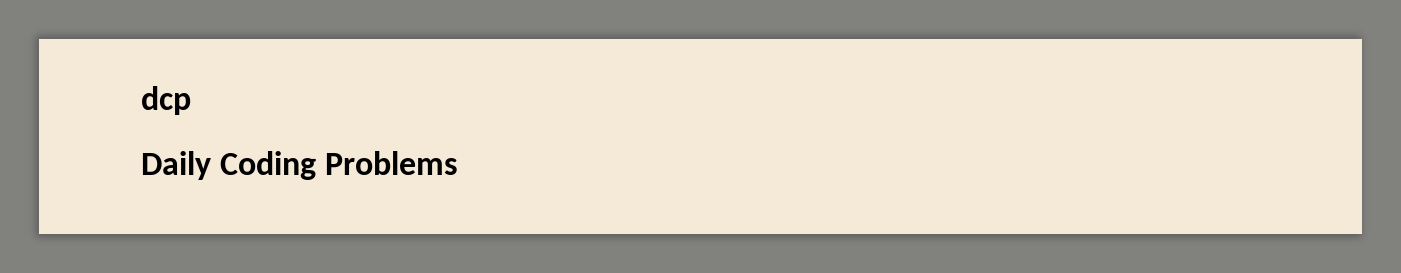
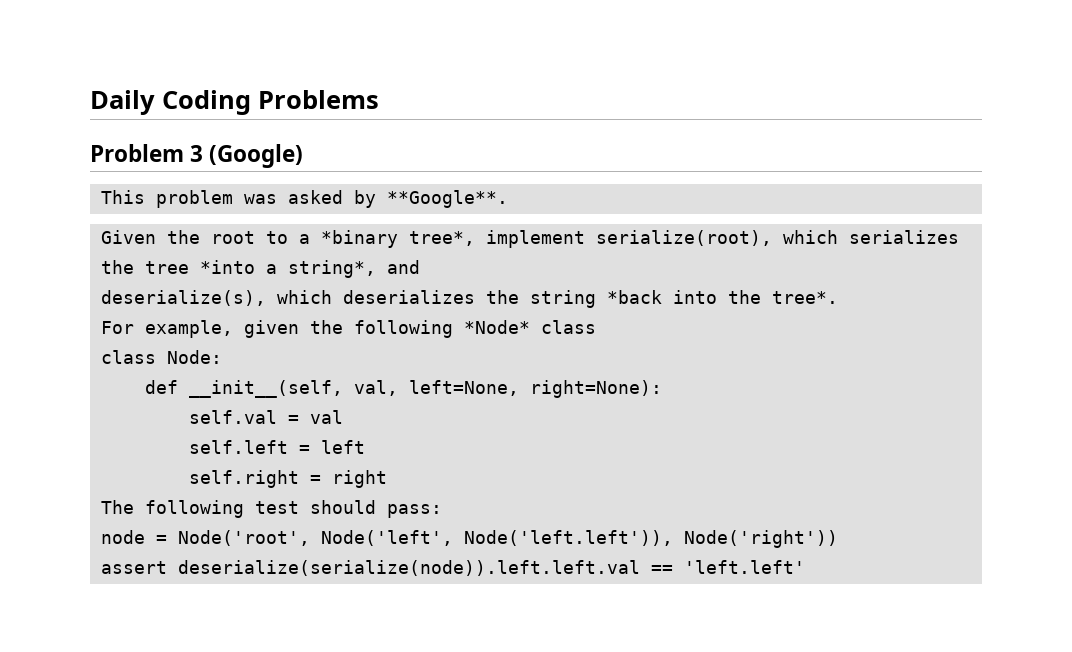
[141,86,191,115] dcp // -> (90, 102) none
(459, 163) none -> [90,144,304,168] [100,190,508,208] [100,230,959,248] [100,260,420,278] [100,290,838,308] [100,320,596,338] [100,350,222,364] [144,380,662,398] [188,410,343,424] [188,440,365,454] [188,470,387,488] [100,500,442,518] [100,530,838,548] [100,560,805,576] // Problem 3 (Google) // This problem was asked by **Google**. // Given the root to a *binary tree*, implement serialize(root), which serializes the tree *into a string*, and // deserialize(s), which deserializes the string *back into the tree*. // For example, given the following *Node* class // class Node: // def __init__(self, val, left=None, right=None): // self.val = val // self.left = left // self.right = right // The following test should pass: // node = Node('root', Node('left', Node('left.left')), Node('right')) // assert deserialize(serialize(node)).left.left.val == 'left.left'

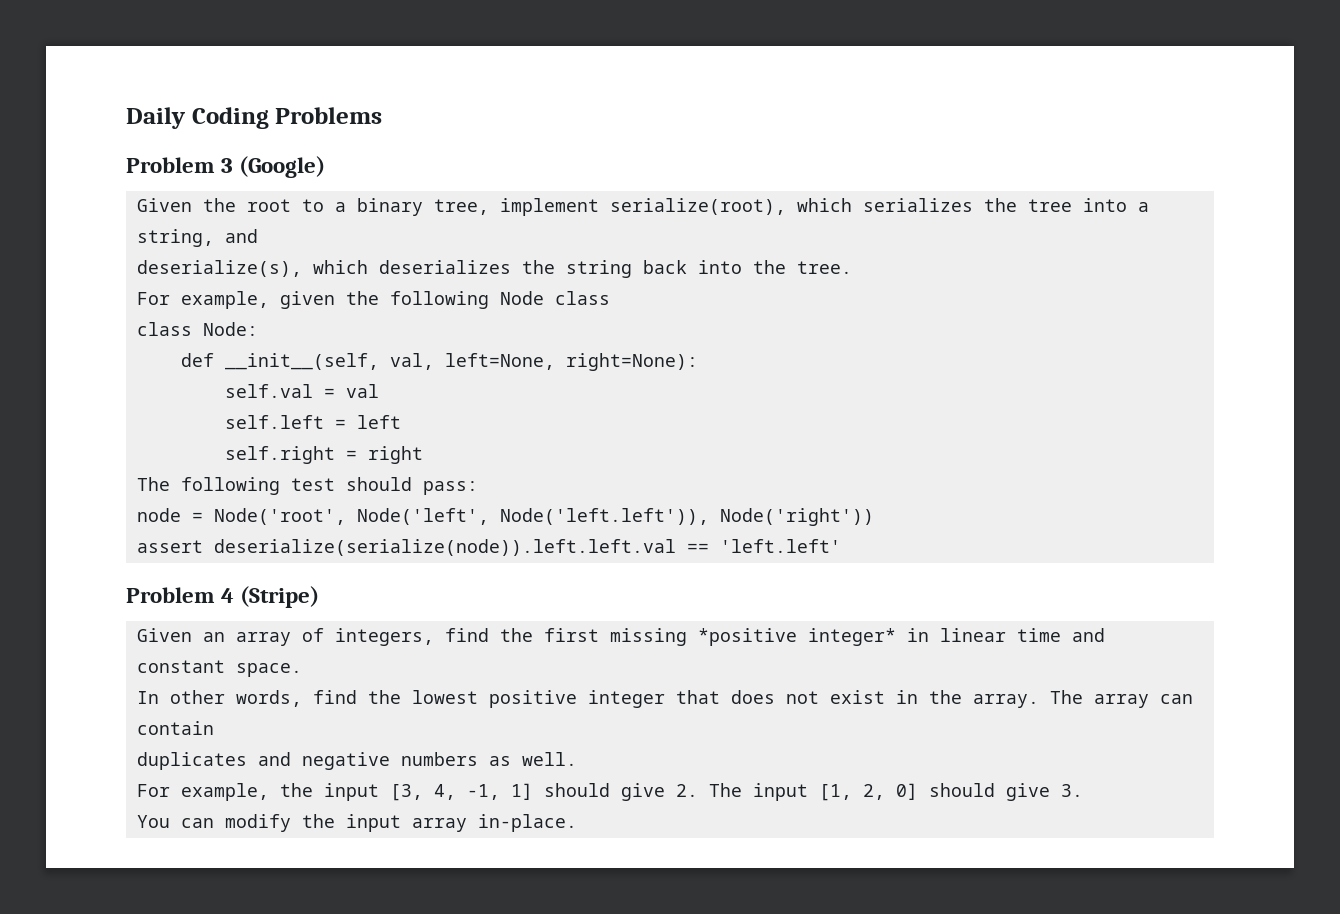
[100,190,508,208] // This problem was asked by **Google**. -> (326, 167) none
[320,230,475,248] *binary tree*, -> [357,198,490,216] binary tree,
[199,260,376,278] *into a string*, -> [1083,198,1150,212] [137,229,215,247] into a string,
[606,290,662,304] *back -> [643,260,688,274] back
[771,291,838,304] tree*. -> [797,261,853,274] tree.
[463,320,530,334] *Node* -> [500,291,545,305] Node
(805, 567) none -> [126,586,320,608] [137,628,1106,646] [137,660,303,677] [137,690,1194,708] [137,721,215,735] [137,752,578,770] [137,783,1084,801] [137,814,578,832] // Problem 4 (Stripe) // Given an array of integers, find the first missing *positive integer* in linear time and constant space. // In other words, find the lowest positive integer that does not exist in the array. The array can contain // duplicates and negative numbers as well. // For example, the input [3, 4, -1, 1] should give 2. The input [1, 2, 0] should give 3. // You can modify the input array in-place.

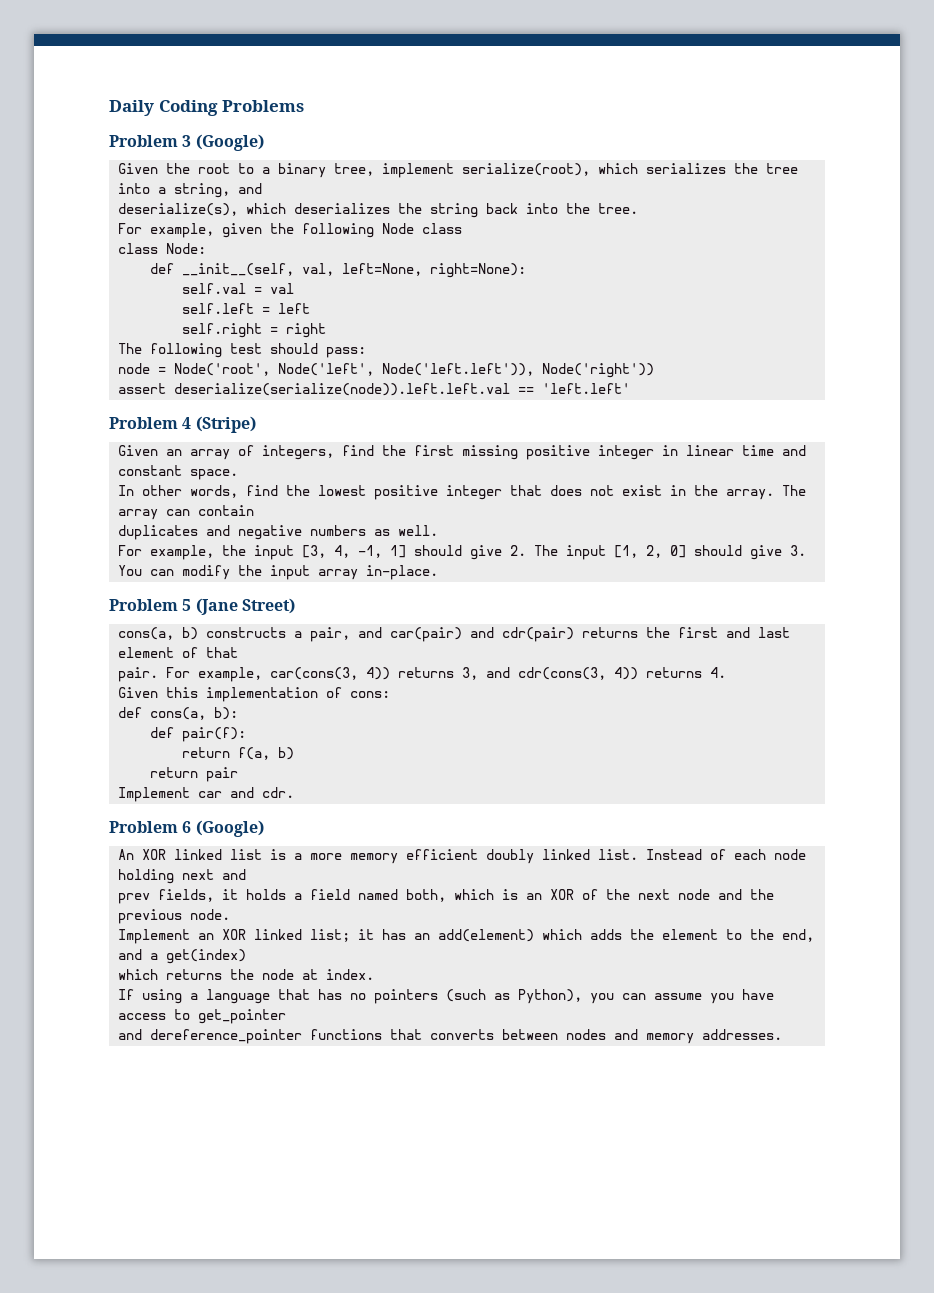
[698,628,897,646] *positive integer* -> [525,445,654,460] positive integer
(578, 823) none -> [109,598,295,615] [117,627,790,642] [117,647,238,658] [117,667,726,682] [117,687,390,702] [117,707,238,720] [149,727,246,742] [181,747,294,760] [149,767,238,782] [117,787,294,802] [109,820,264,837] [117,849,806,864] [117,869,246,884] [117,889,774,904] [117,909,230,924] [117,929,814,944] [117,949,246,964] [117,969,374,980] [117,989,774,1004] [117,1009,286,1024] [117,1029,782,1044] // Problem 5 (Jane Street) // cons(a, b) constructs a pair, and car(pair) and cdr(pair) returns the first and last element of that // pair. For example, car(cons(3, 4)) returns 3, and cdr(cons(3, 4)) returns 4. // Given this implementation of cons: // def cons(a, b): // def pair(f): // return f(a, b) // return pair // Implement car and cdr. // Problem 6 (Google) // An XOR linked list is a more memory efficient doubly linked list. Instead of each node holding next and // prev fields, it holds a field named both, which is an XOR of the next node and the previous node. // Implement an XOR linked list; it has an add(element) which adds the element to the end, and a get(index) // which returns the node at index. // If using a language that has no pointers (such as Python), you can assume you have access to get_pointer // and dereference_pointer functions that converts between nodes and memory addresses.

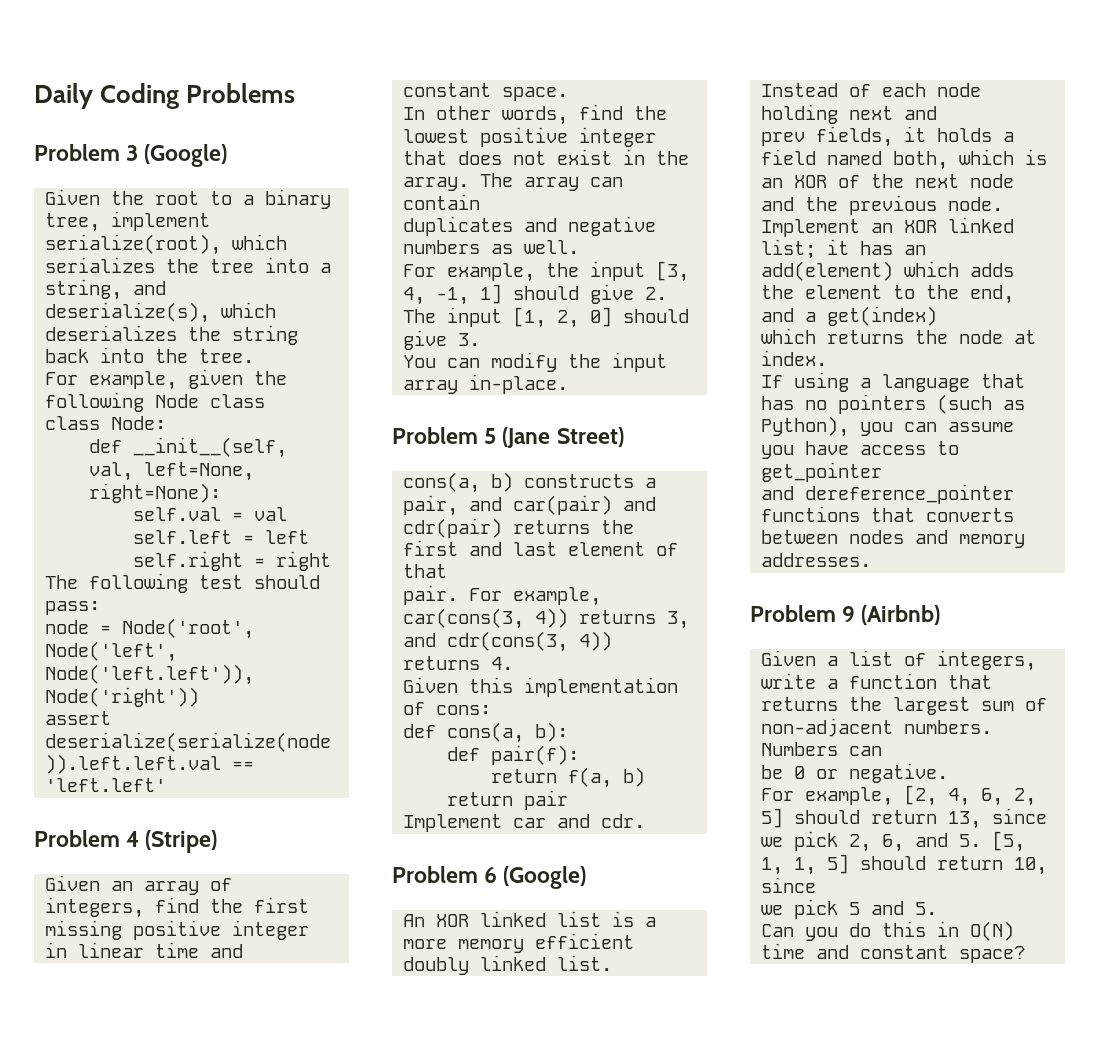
(782, 1034) none -> [750,605,941,625] [761,650,1037,671] [761,673,993,689] [761,697,1048,715] [761,718,993,737] [761,742,883,756] [761,763,949,783] [761,785,1037,806] [761,808,1048,829] [761,831,1026,852] [761,854,1048,875] [761,877,817,893] [761,899,938,919] [761,921,1015,941] [761,943,1026,963] // Problem 9 (Airbnb) // Given a list of integers, write a function that returns the largest sum of non-adjacent numbers. Numbers can // be 0 or negative. // For example, [2, 4, 6, 2, 5] should return 13, since we pick 2, 6, and 5. [5, 1, 1, 5] should return 10, since // we pick 5 and 5. // Can you do this in O(N) time and constant space?

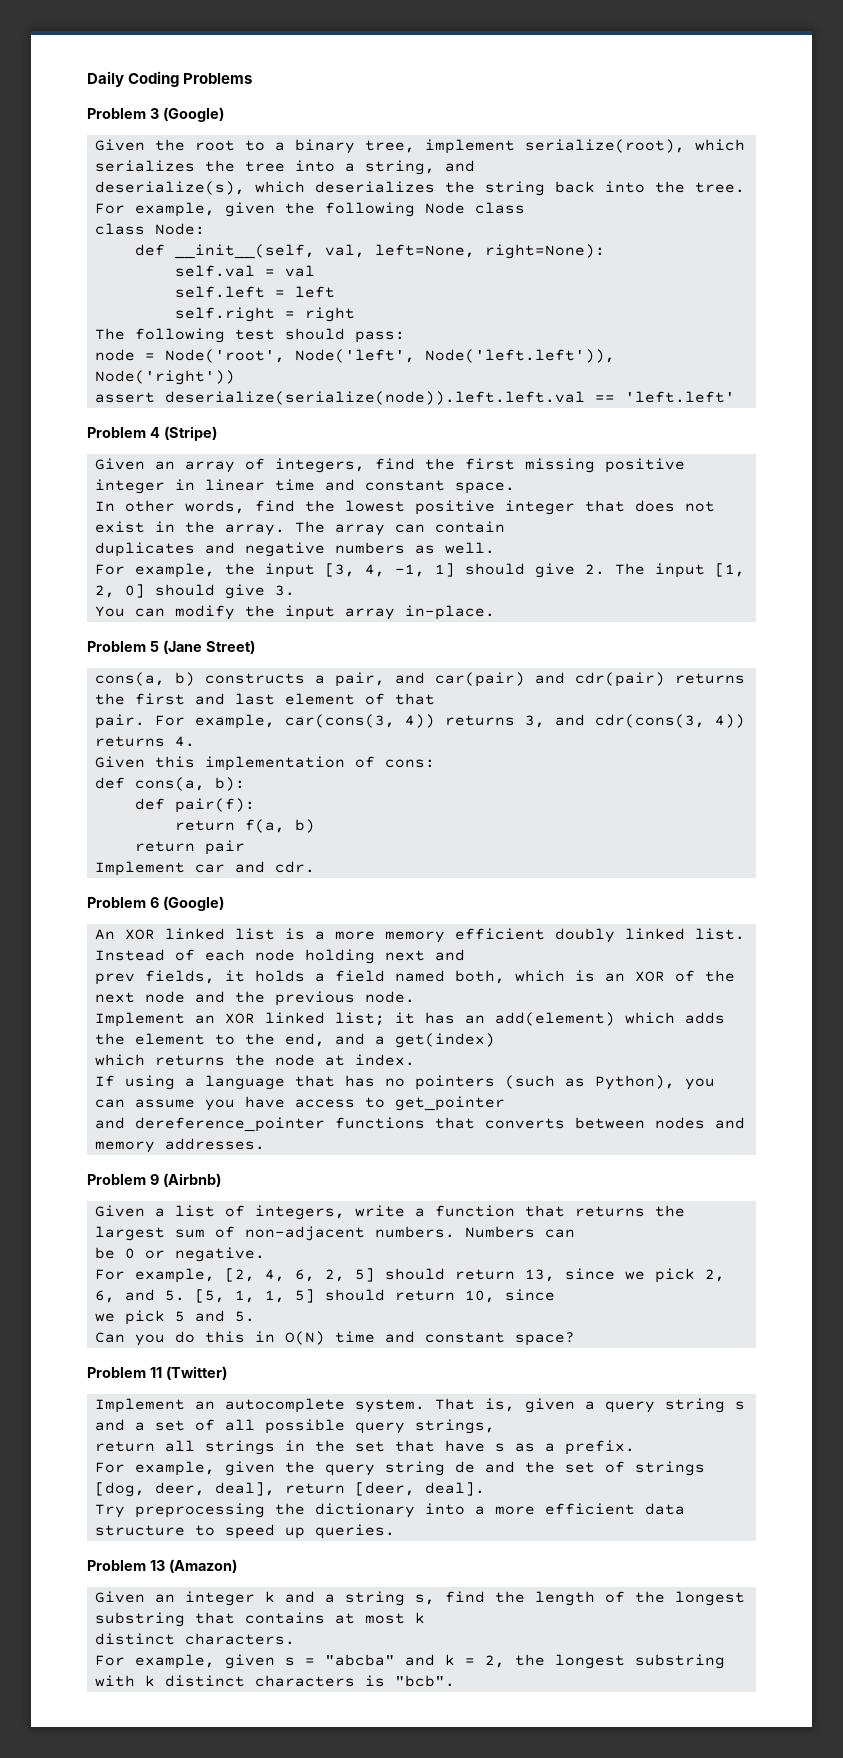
(1026, 954) none -> [87,1366,227,1380] [94,1398,745,1413] [94,1419,495,1434] [94,1440,635,1455] [94,1461,705,1476] [94,1482,485,1497] [94,1503,685,1518] [94,1524,395,1539] [87,1559,237,1573] [94,1591,745,1606] [94,1612,425,1627] [94,1633,295,1645] [94,1654,725,1669] [94,1675,455,1687] // Problem 11 (Twitter) // Implement an autocomplete system. That is, given a query string s and a set of all possible query strings, // return all strings in the set that have s as a prefix. // For example, given the query string de and the set of strings [dog, deer, deal], return [deer, deal]. // Try preprocessing the dictionary into a more efficient data structure to speed up queries. // Problem 13 (Amazon) // Given an integer k and a string s, find the length of the longest substring that contains at most k // distinct characters. // For example, given s = "abcba" and k = 2, the longest substring with k distinct characters is "bcb".

